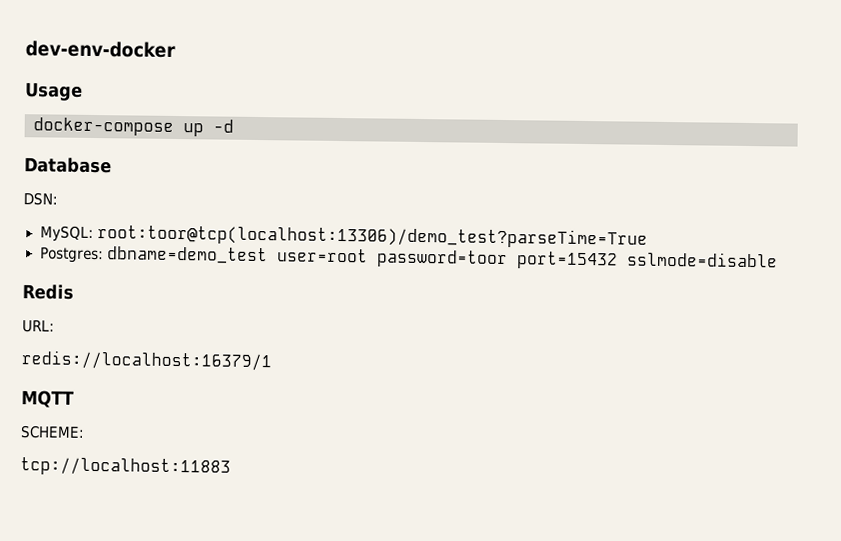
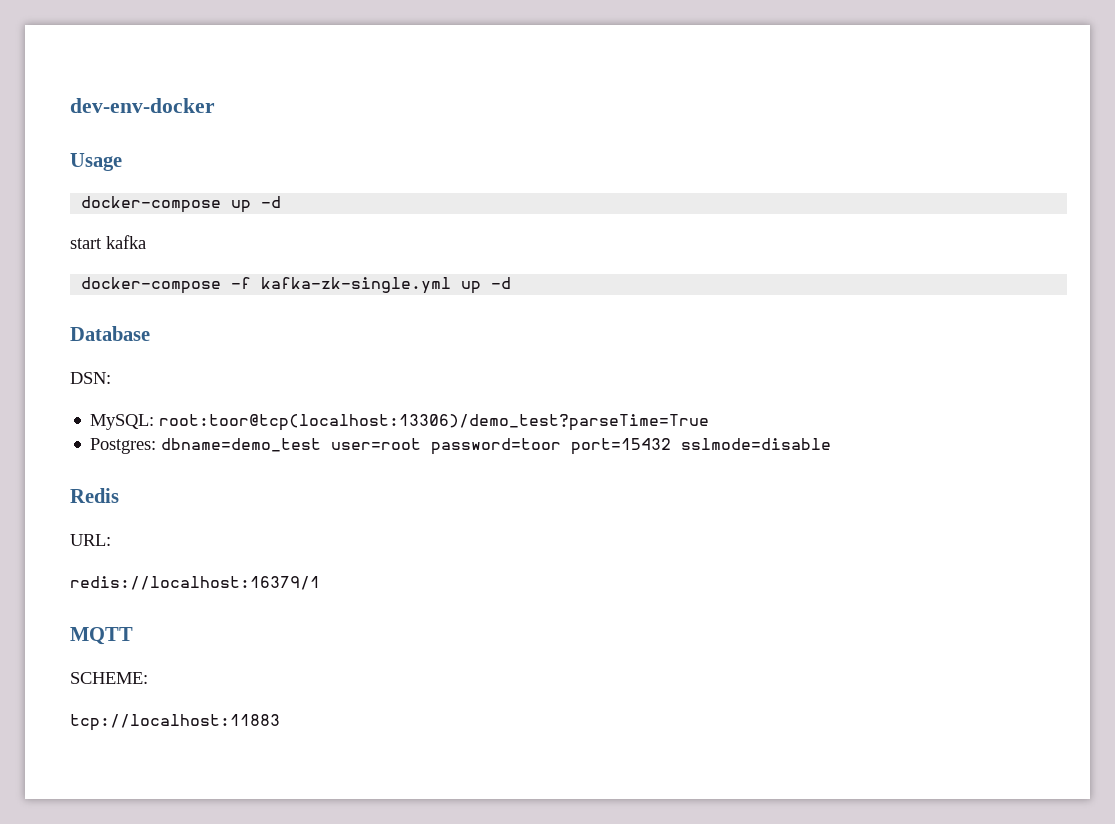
(234, 126) none -> [70,235,146,249] [81,277,512,294] // start kafka // docker-compose -f kafka-zk-single.yml up -d

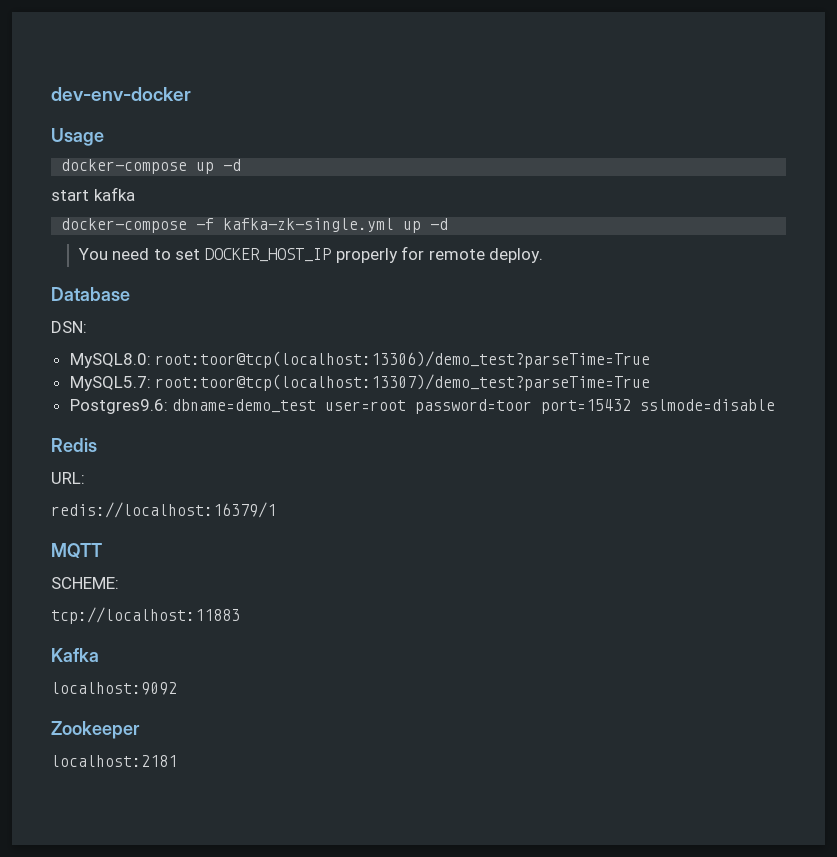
(512, 283) none -> [77,246,544,263] // You need to set DOCKER_HOST_IP properly for remote deploy.
[90,414,155,430] MySQL: -> [69,353,151,368] MySQL8.0:
[90,438,157,454] Postgres: -> [69,374,651,391] [69,399,168,414] MySQL5.7: root:toor@tcp(localhost:13307)/demo_test?parseTime=True // Postgres9.6:
(280, 722) none -> [51,648,99,662] [51,682,177,695] [51,721,140,739] [51,755,177,767] // Kafka // localhost:9092 // Zookeeper // localhost:2181

